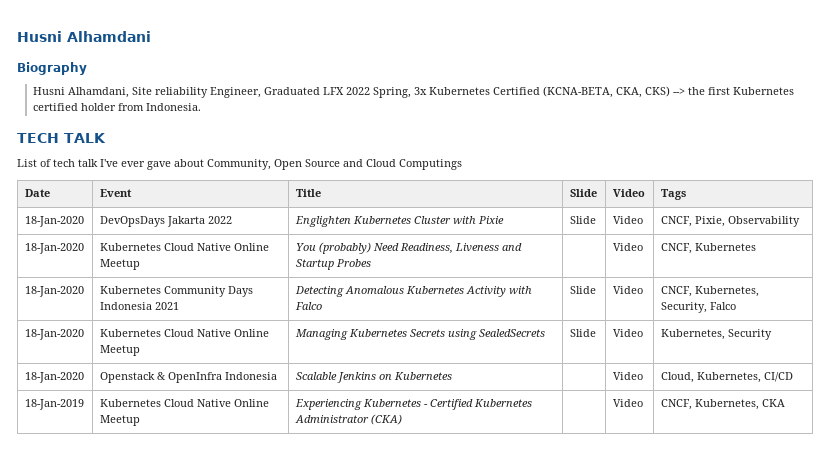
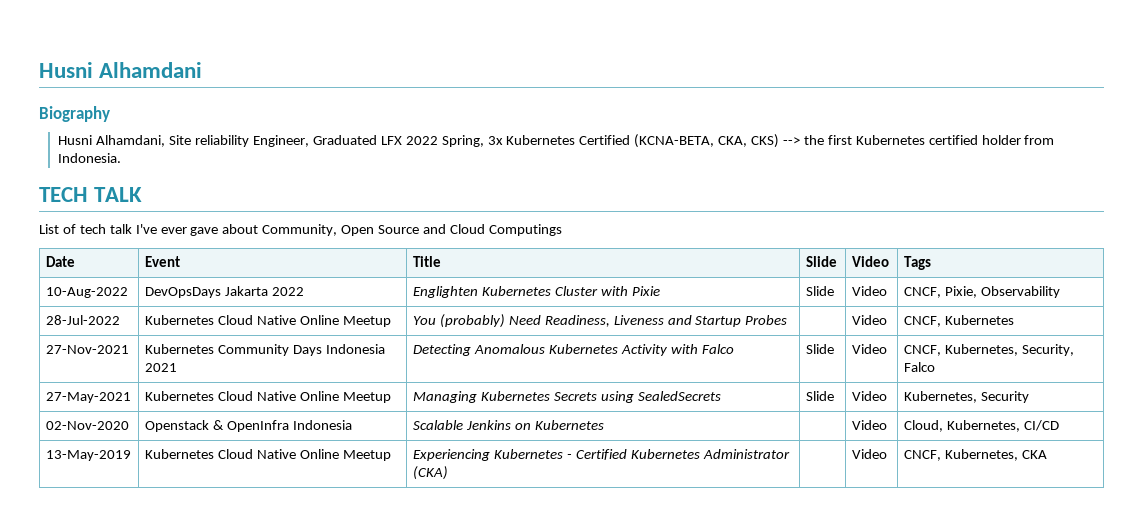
[24,216,84,227] 18-Jan-2020 -> [45,287,128,298] 10-Aug-2022
[24,243,84,254] 18-Jan-2020 -> [45,315,120,325] 28-Jul-2022
[24,286,84,297] 18-Jan-2020 -> [45,345,129,354] 27-Nov-2021
[24,329,84,340] 18-Jan-2020 -> [45,392,131,403] 27-May-2021
[24,372,84,383] 18-Jan-2020 -> [45,421,129,430] 02-Nov-2020
[24,399,84,410] 18-Jan-2019 -> [45,450,131,461] 13-May-2019

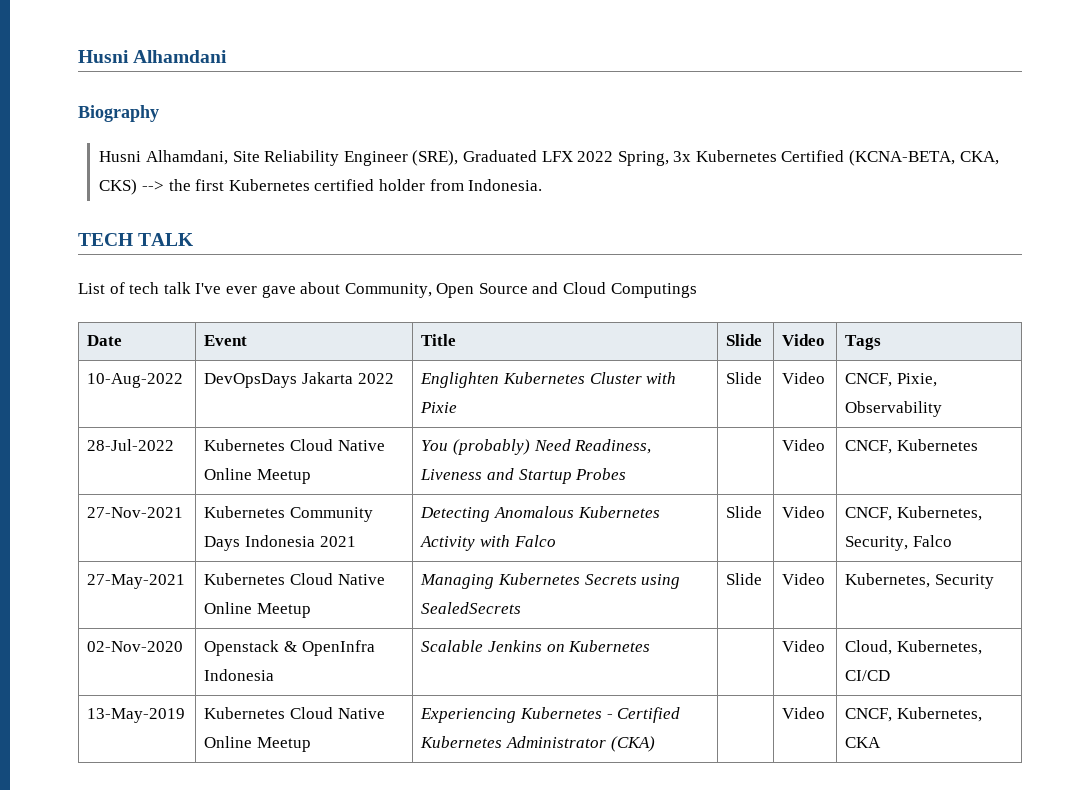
[195,135,309,147] reliability Engineer, -> [264,150,459,166] Reliability Engineer (SRE),

